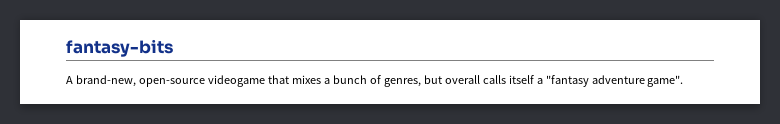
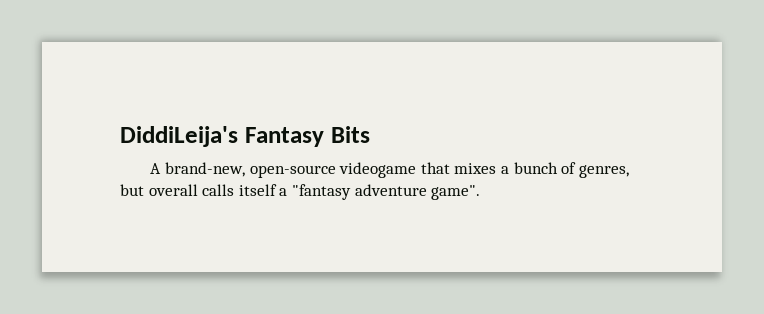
[66,39,173,57] fantasy-bits -> [120,126,370,147] DiddiLeija's Fantasy Bits

